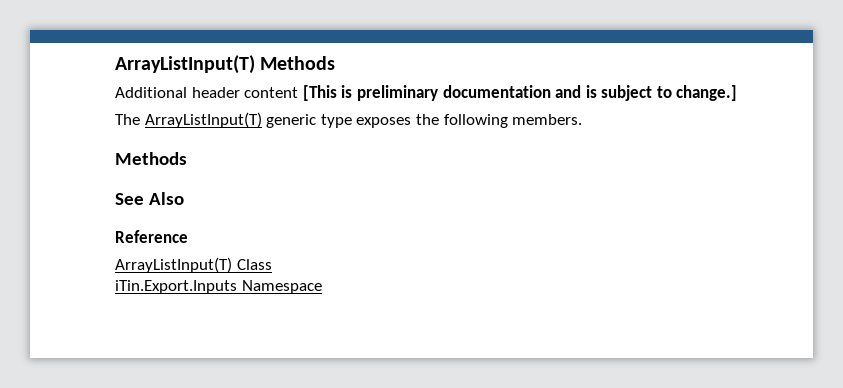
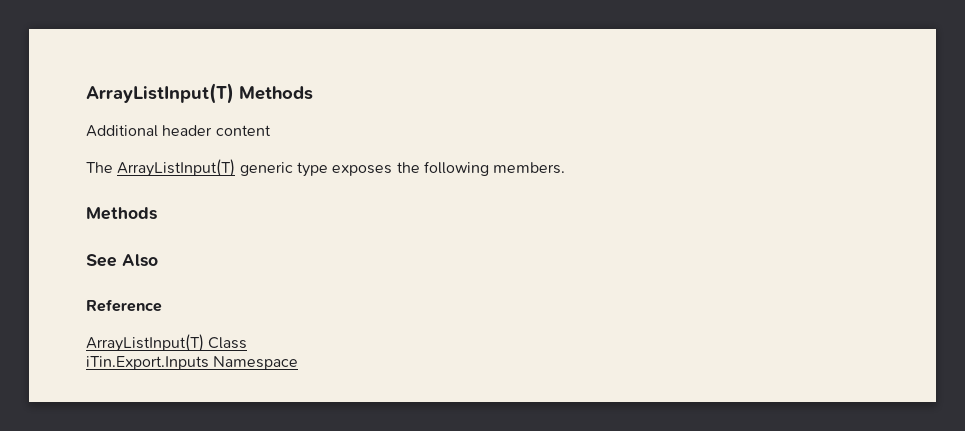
[302,85,738,101] [This is preliminary documentation and is subject to change.] -> (271, 130) none

